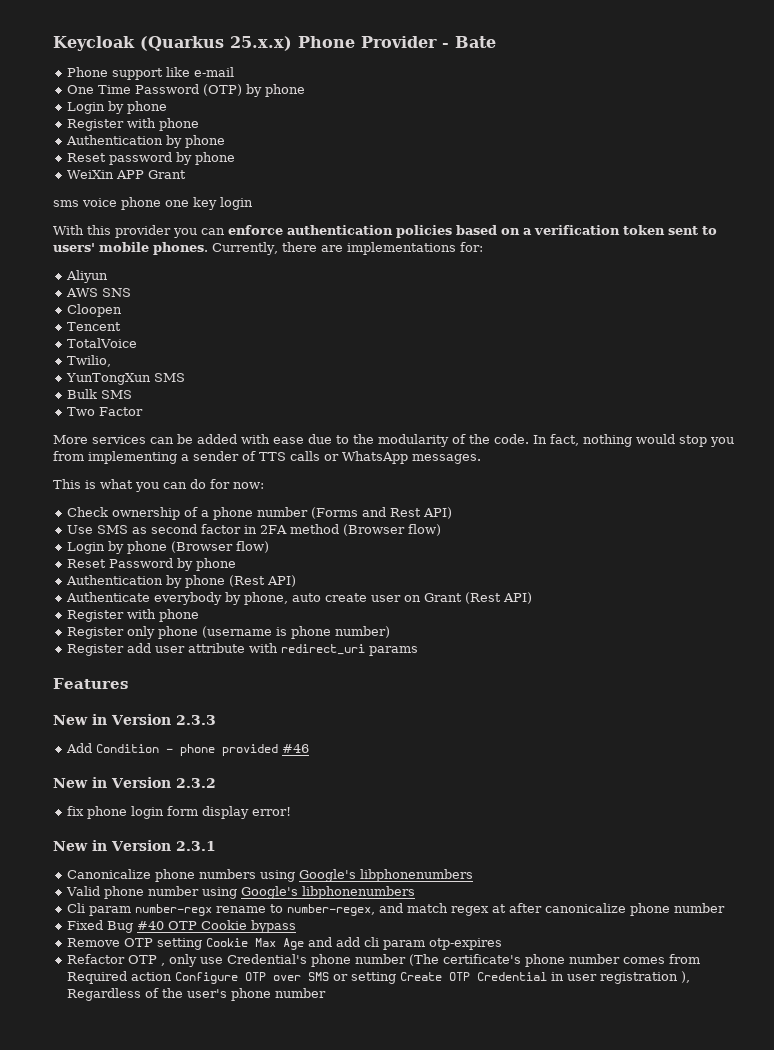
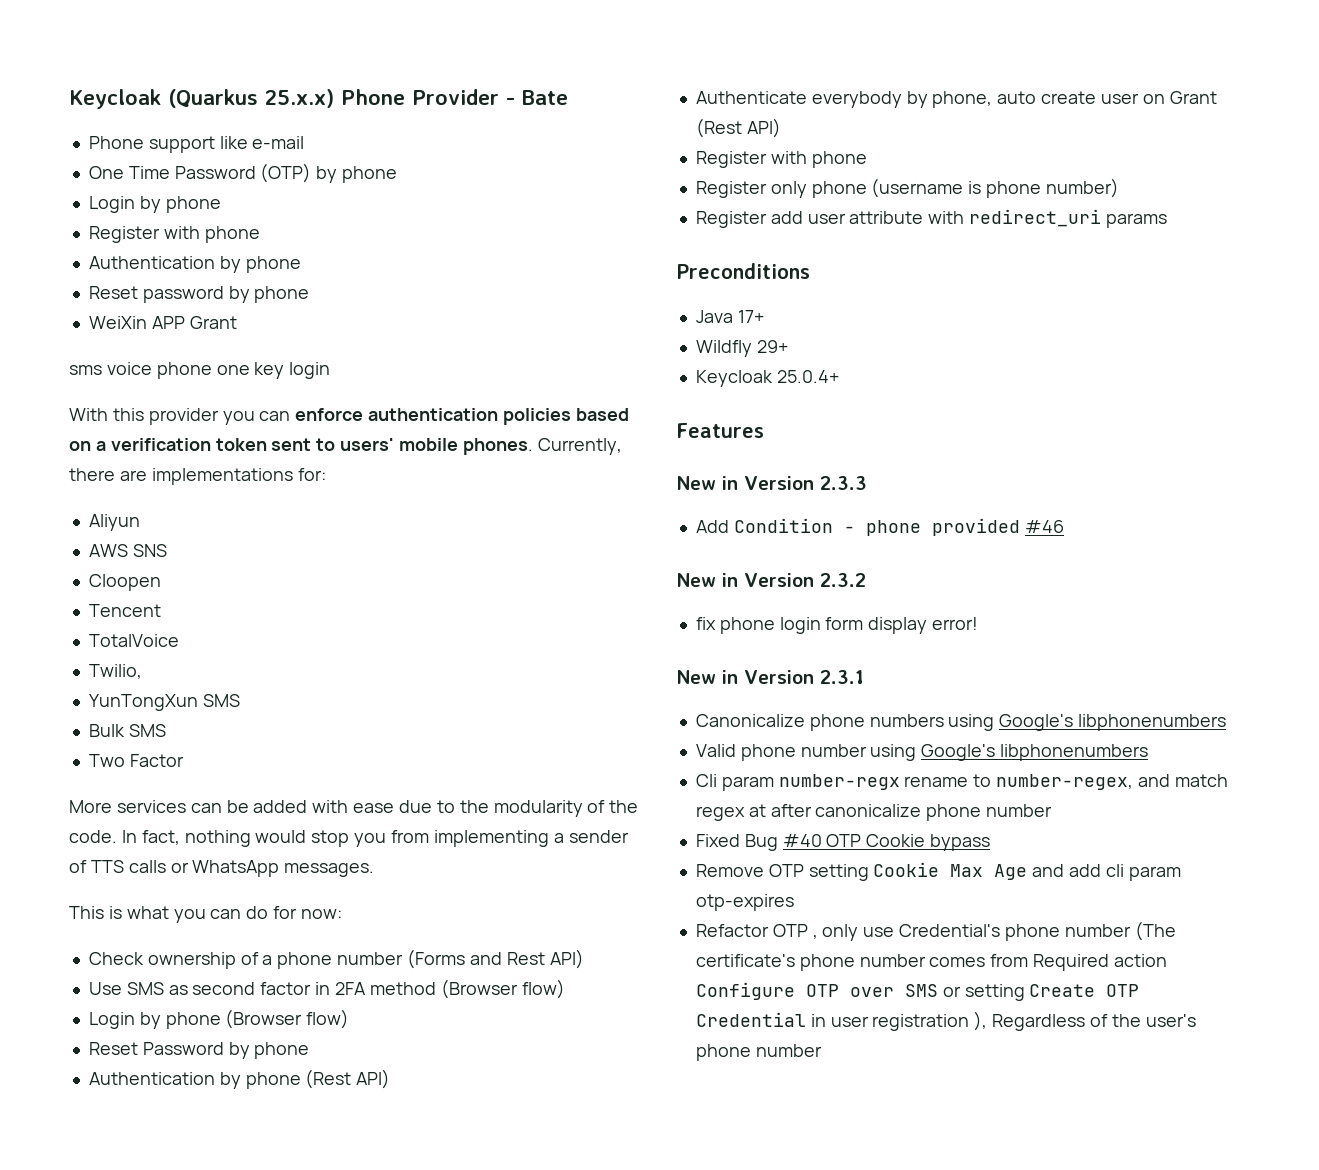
(418, 651) none -> [676,263,810,279] [695,310,764,323] [695,340,788,357] [695,370,839,387] // Preconditions // Java 17+ // Wildfly 29+ // Keycloak 25.0.4+

